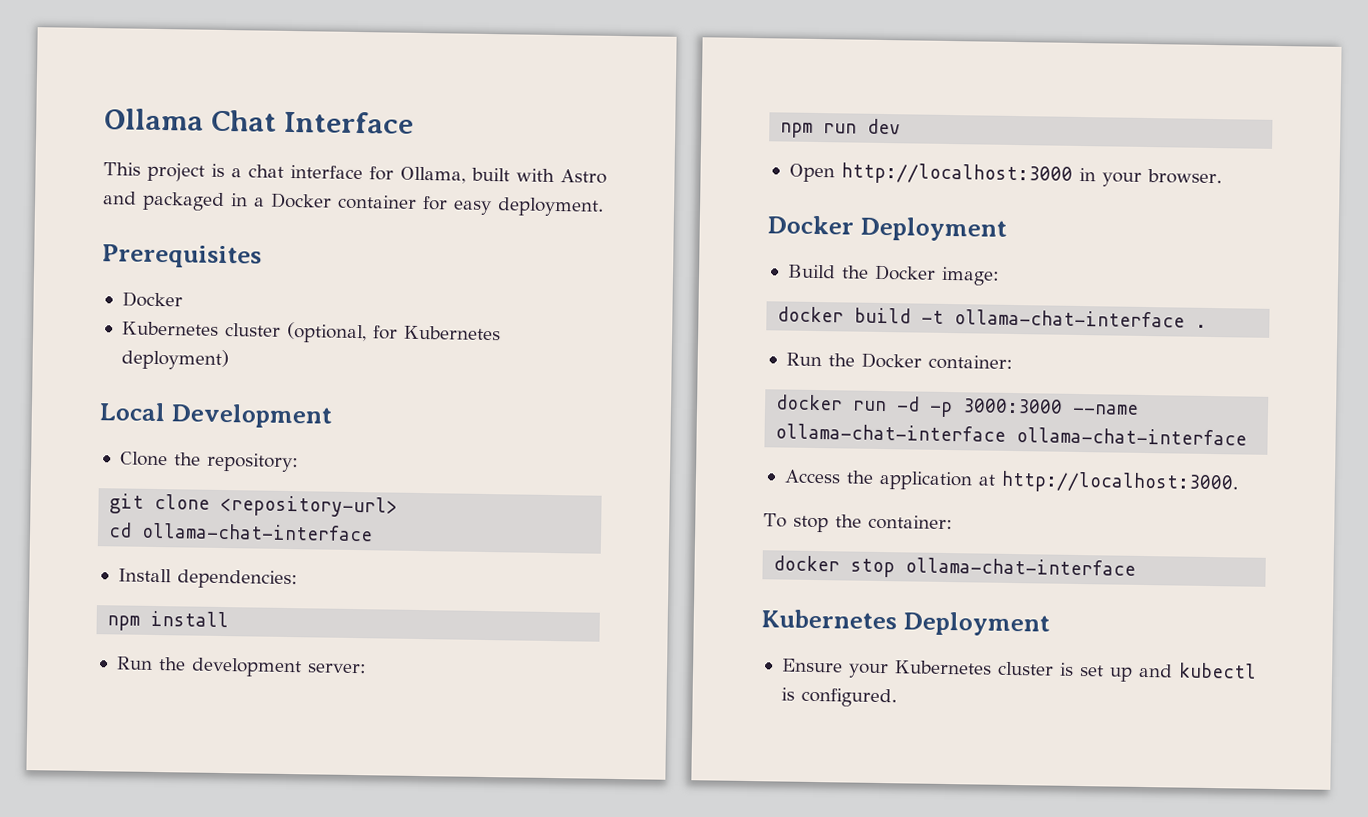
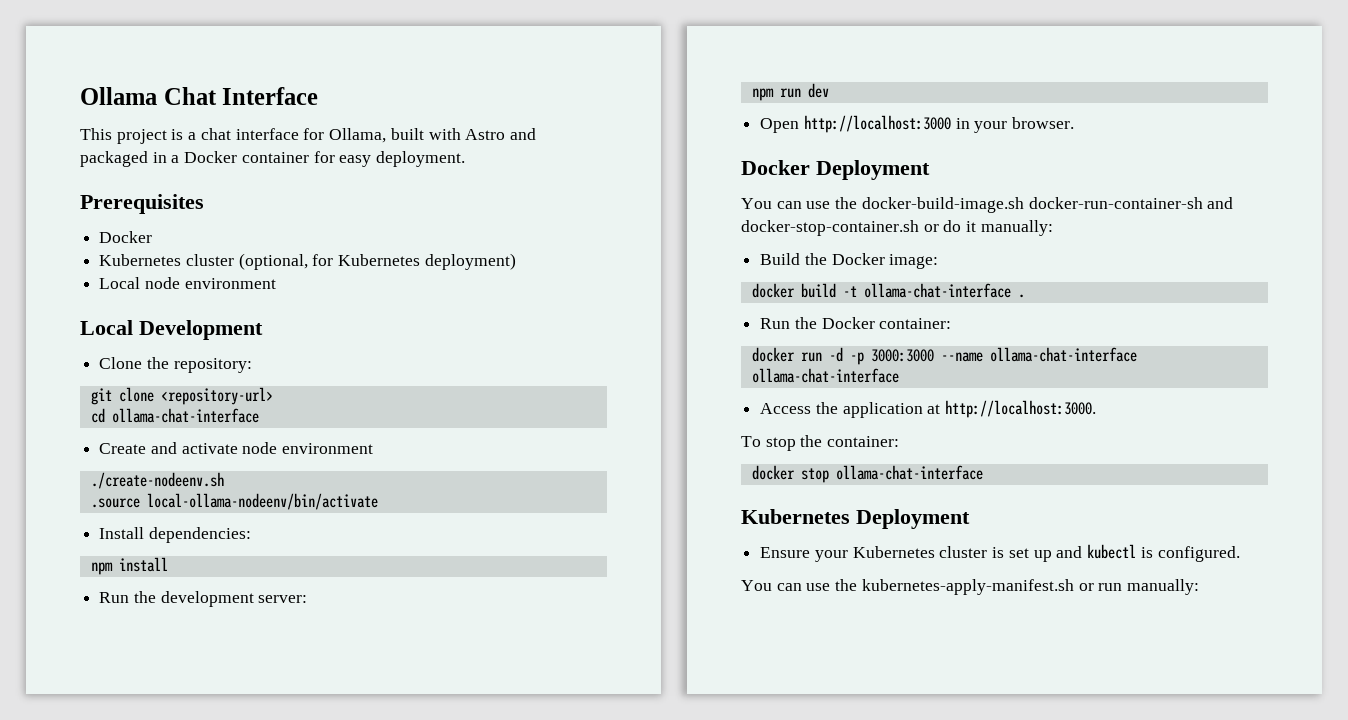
(229, 359) none -> [99,277,276,289] // Local node environment
(374, 532) none -> [99,442,374,454] [90,472,224,489] [90,493,378,510] // Create and activate node environment // ./create-nodeenv.sh // .source local-ollama-nodeenv/bin/activate
(1007, 229) none -> [741,197,1234,213] [741,220,1053,236] // You can use the docker-build-image.sh docker-run-container-sh and docker-stop-container.sh or do it manually:
(897, 697) none -> [741,579,1200,595] // You can use the kubernetes-apply-manifest.sh or run manually:

